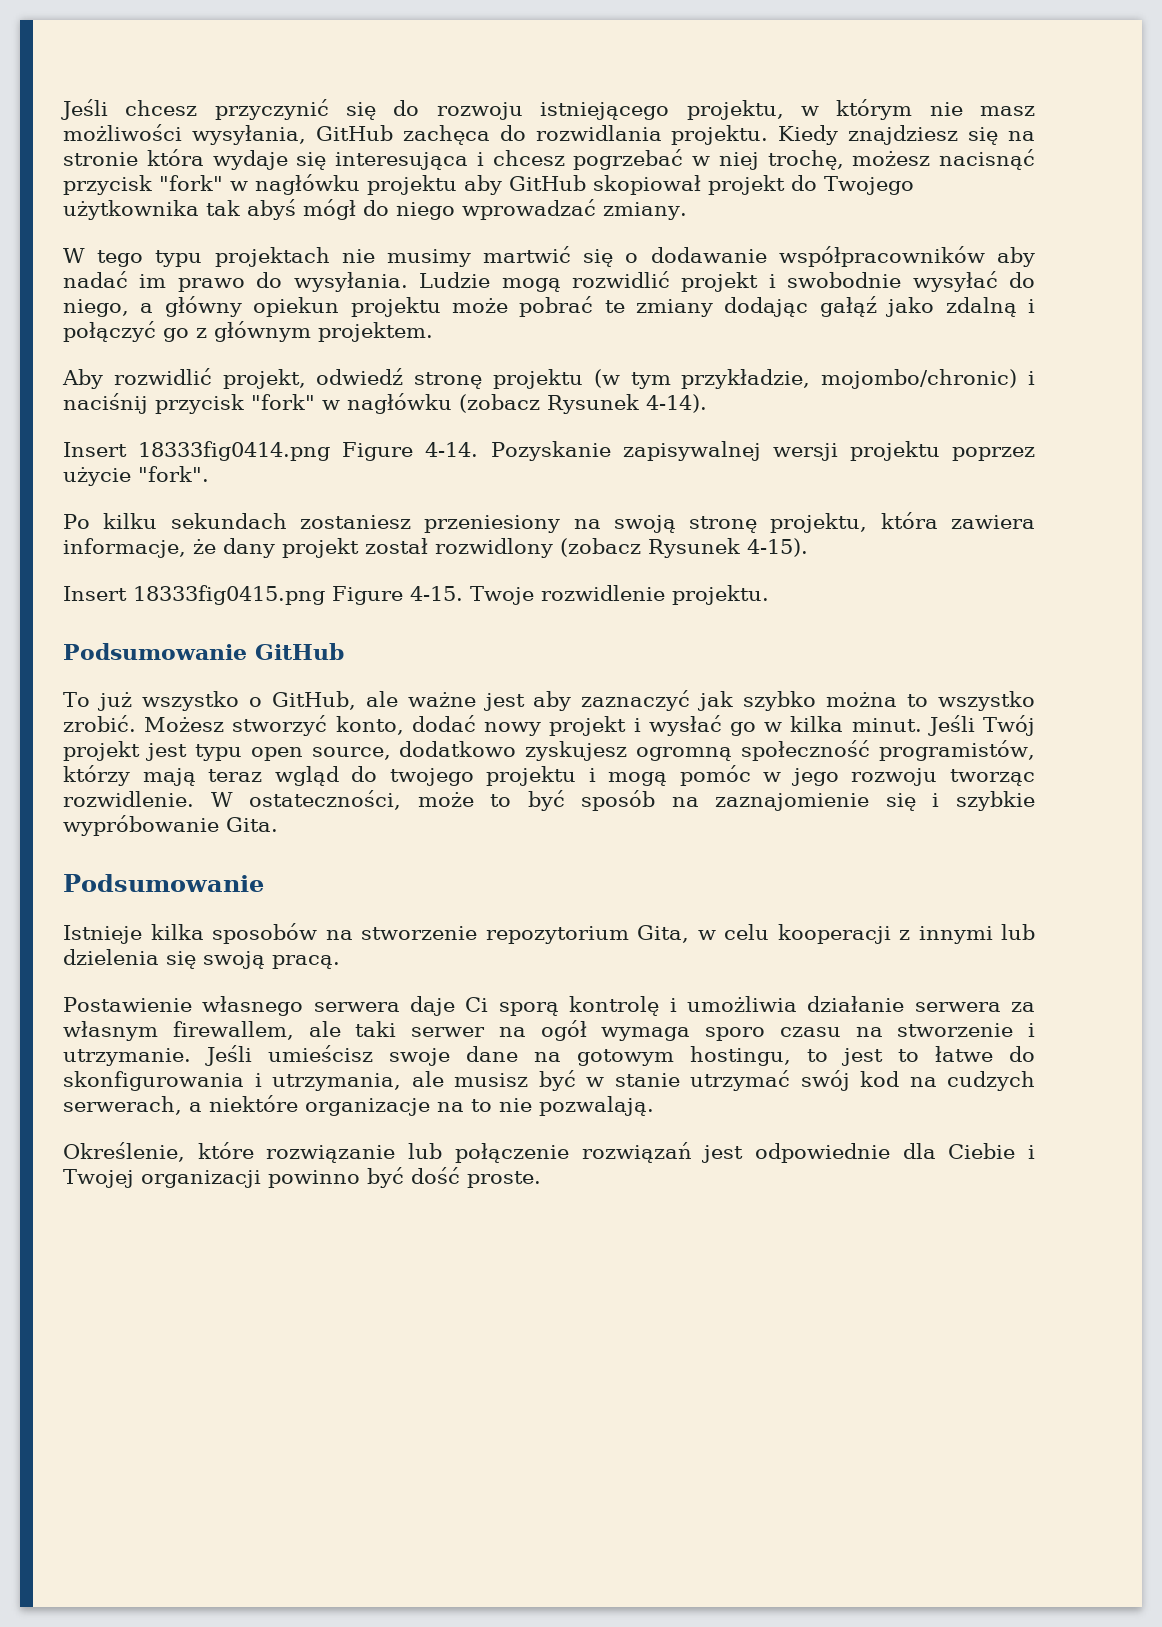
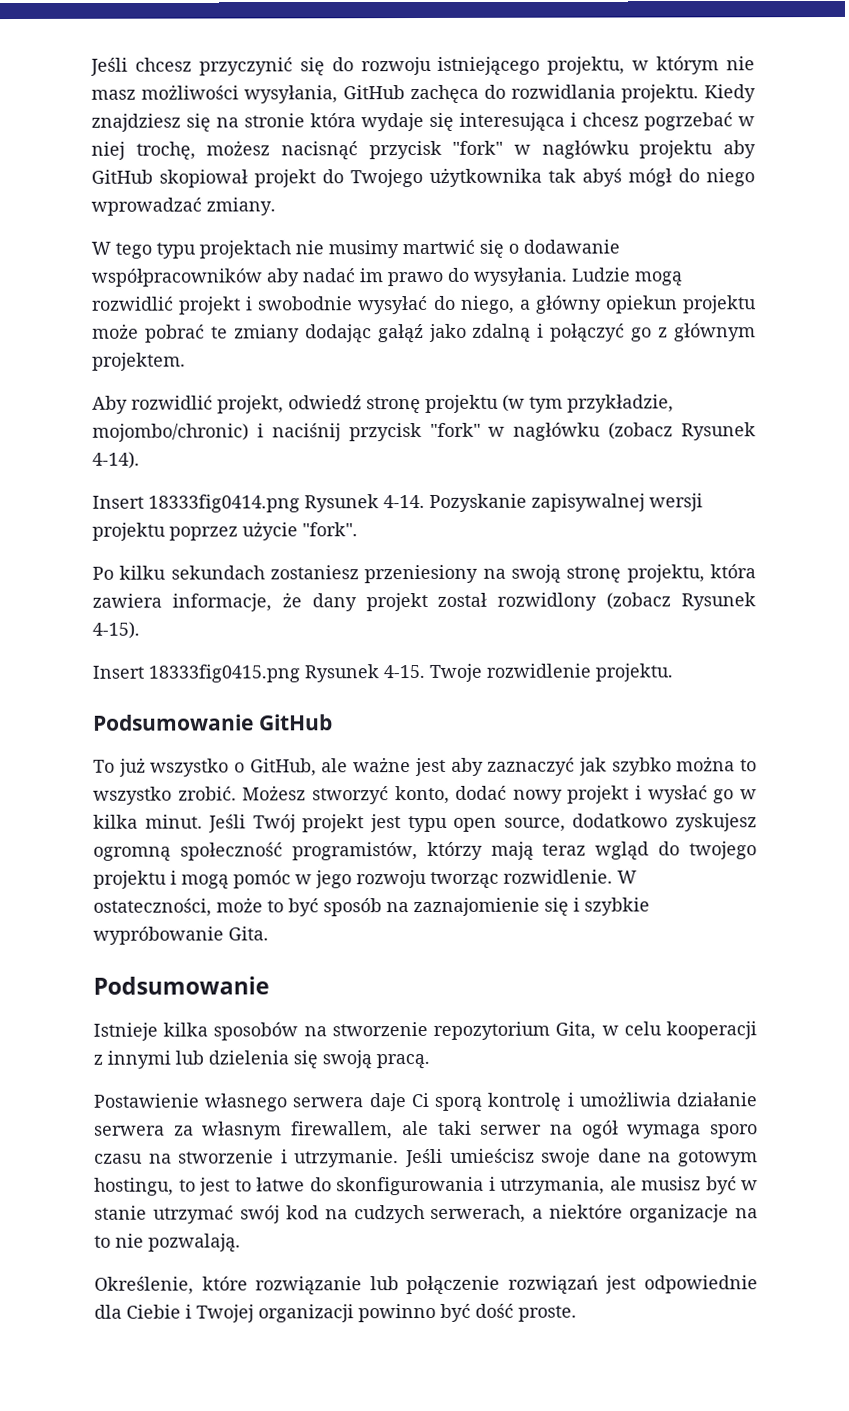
[342,442,414,461] Figure -> [304,494,379,513] Rysunek
[332,586,403,605] Figure -> [304,664,379,683] Rysunek

